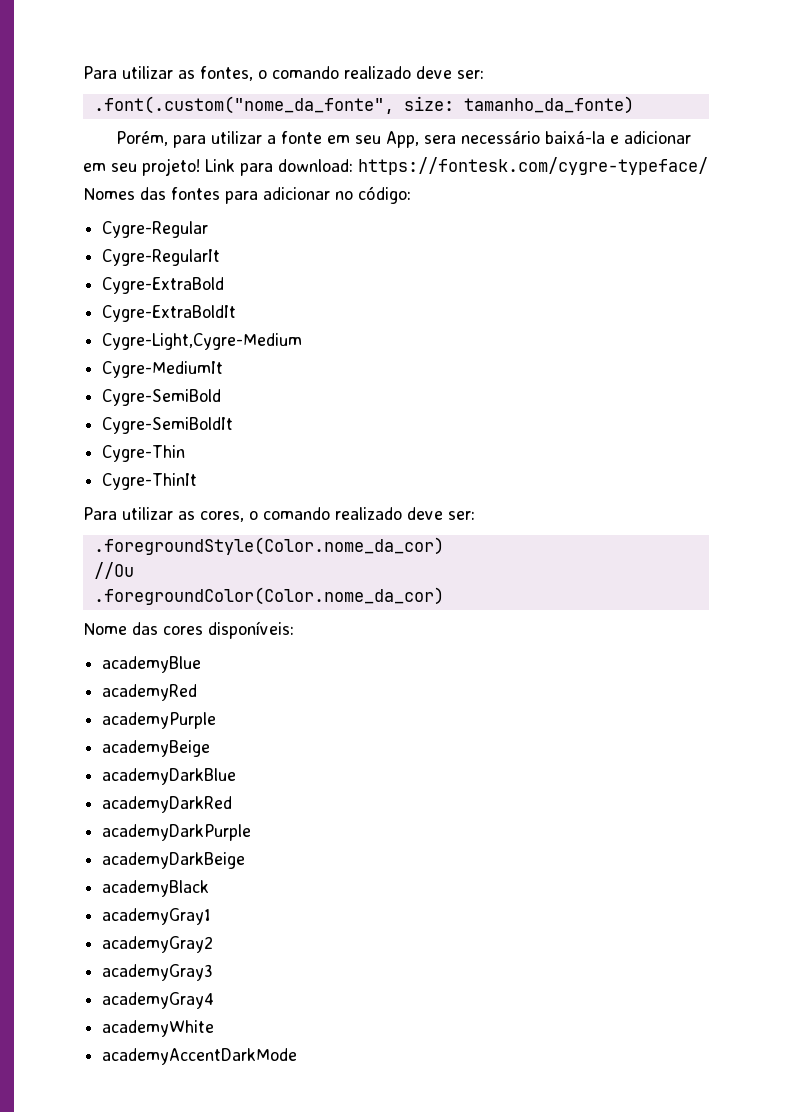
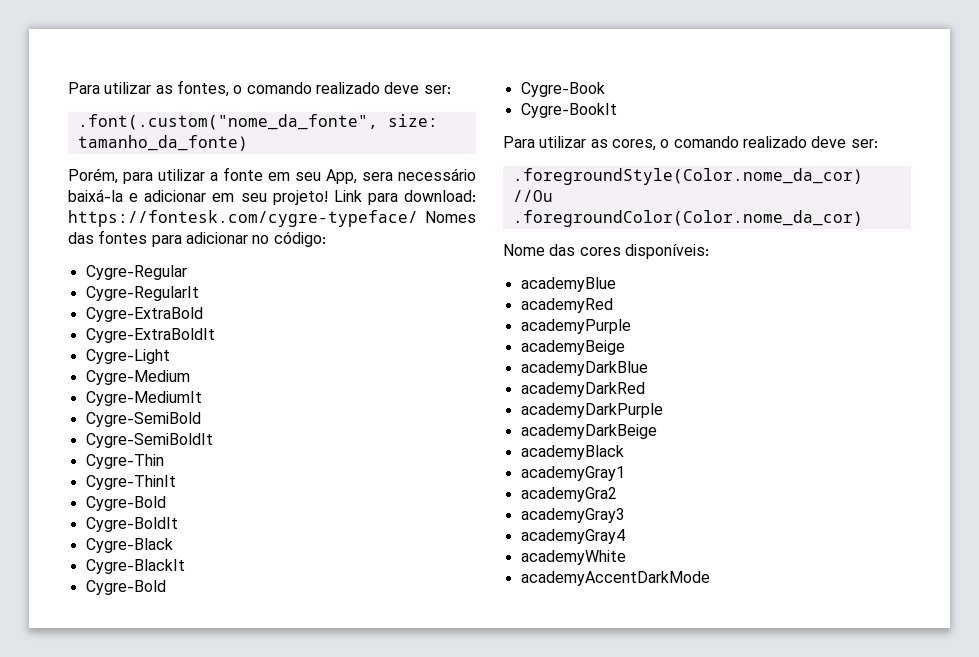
[102,333,303,350] Cygre-Light,Cygre-Medium -> [85,349,170,364] [85,370,190,385] Cygre-Light // Cygre-Medium
(198, 481) none -> [85,496,166,511] [85,517,178,532] [85,538,173,553] [85,559,185,574] [85,580,166,595] [520,82,605,97] [520,103,617,118] // Cygre-Bold // Cygre-BoldIt // Cygre-Black // Cygre-BlackIt // Cygre-Bold // Cygre-Book // Cygre-BookIt
[102,936,214,953] academyGray2 -> [520,487,617,502] academyGra2

